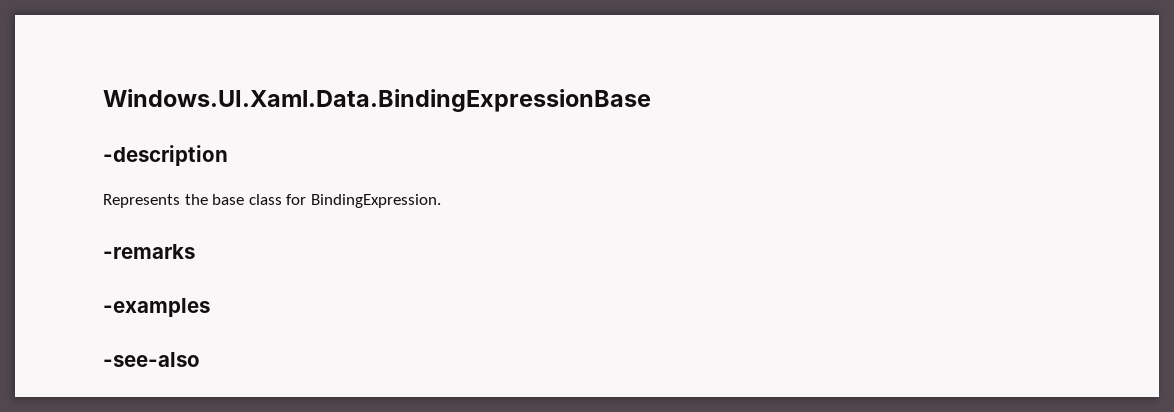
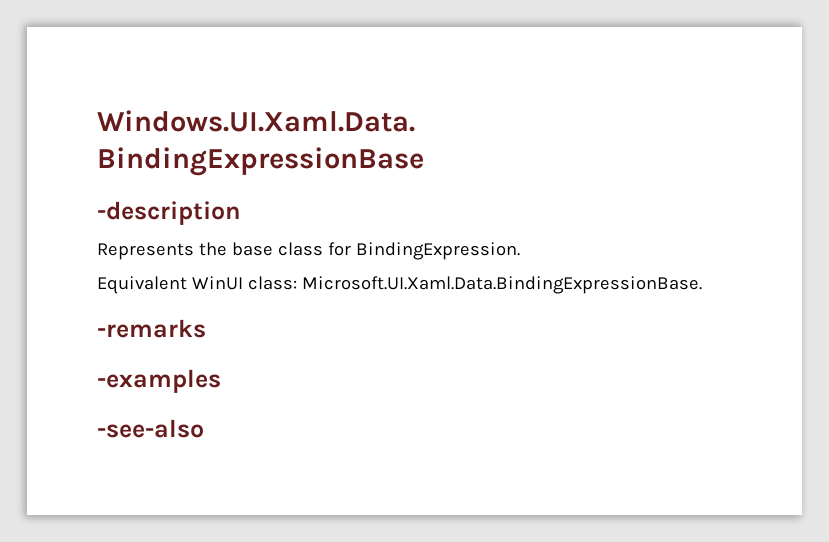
(441, 201) none -> [97,276,702,294] // Equivalent WinUI class: Microsoft.UI.Xaml.Data.BindingExpressionBase.

